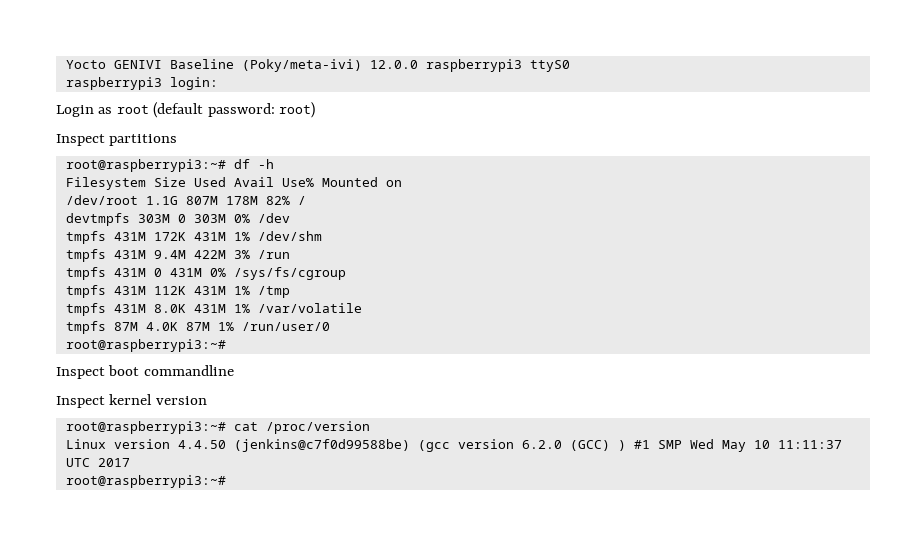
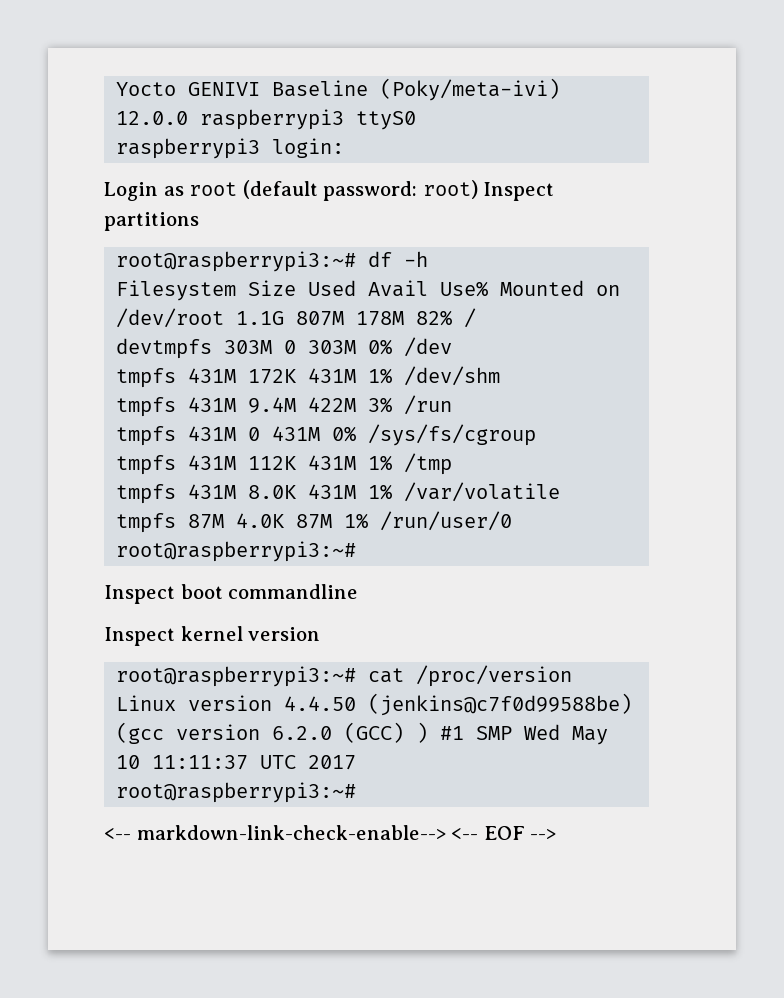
(316, 110) // -> (478, 189) none
(226, 481) none -> [104,825,557,840] // <-- markdown-link-check-enable--> <-- EOF -->

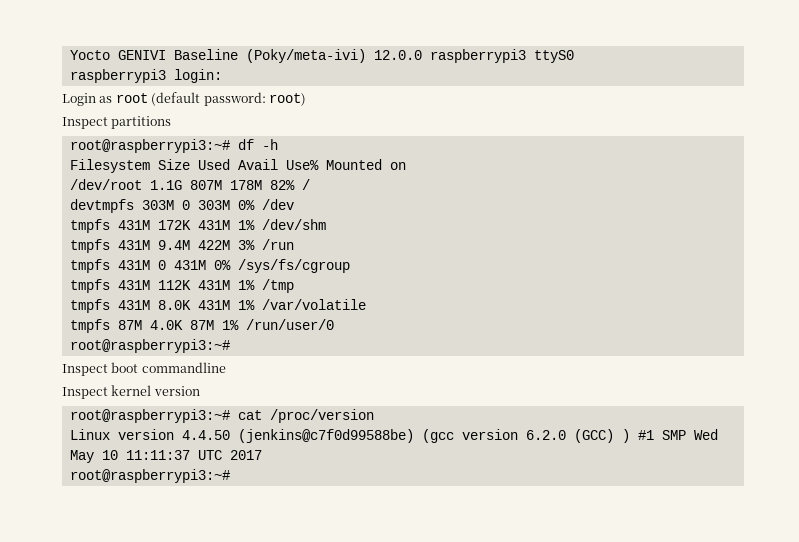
(478, 189) none -> (306, 99) //
[104,825,557,840] // <-- markdown-link-check-enable--> <-- EOF --> -> (230, 476) none

